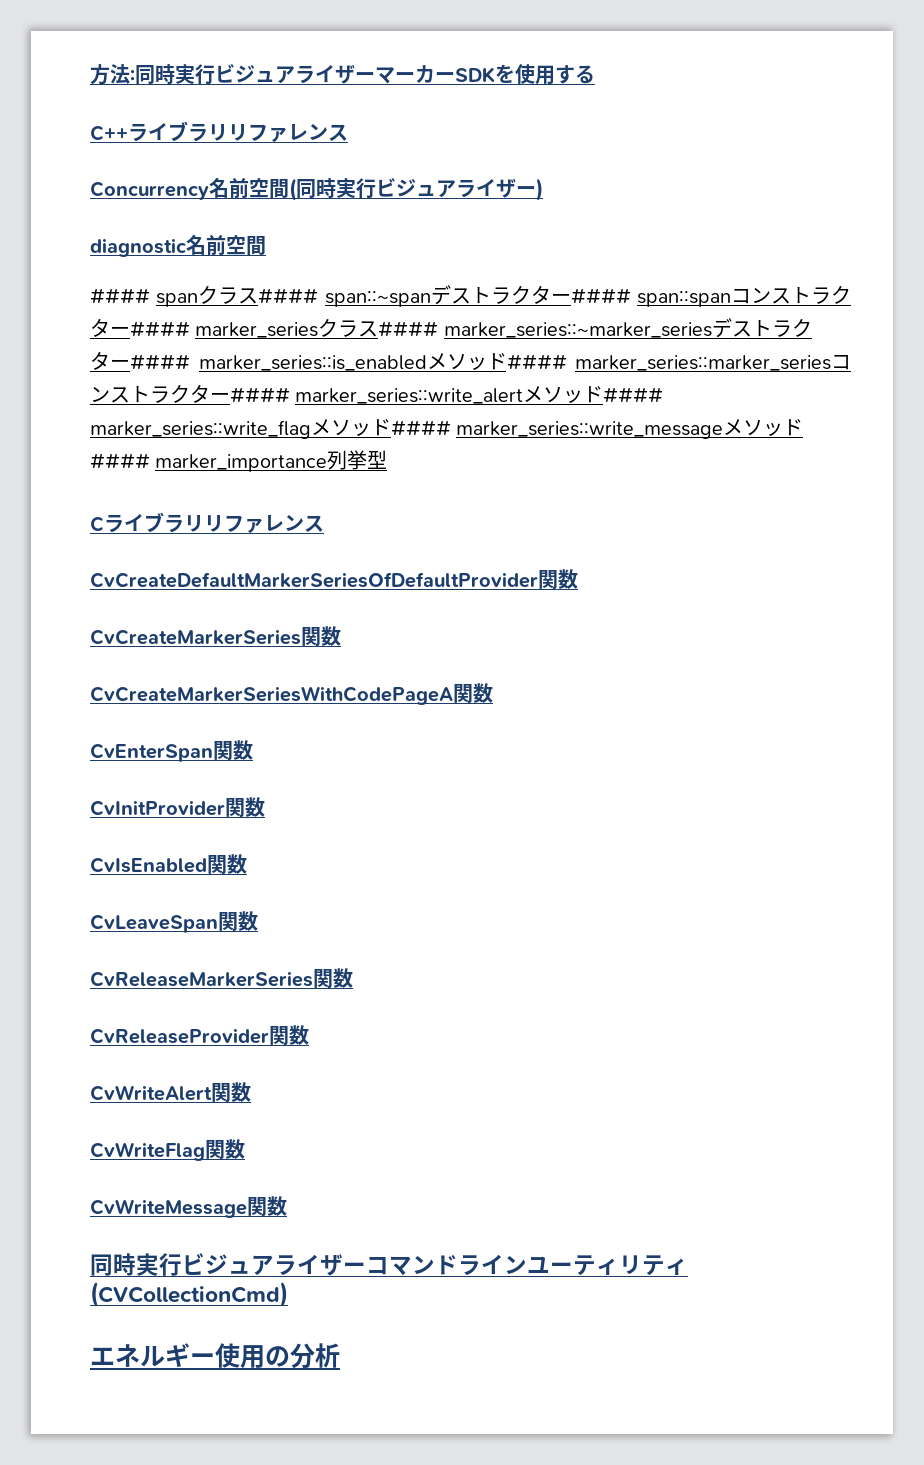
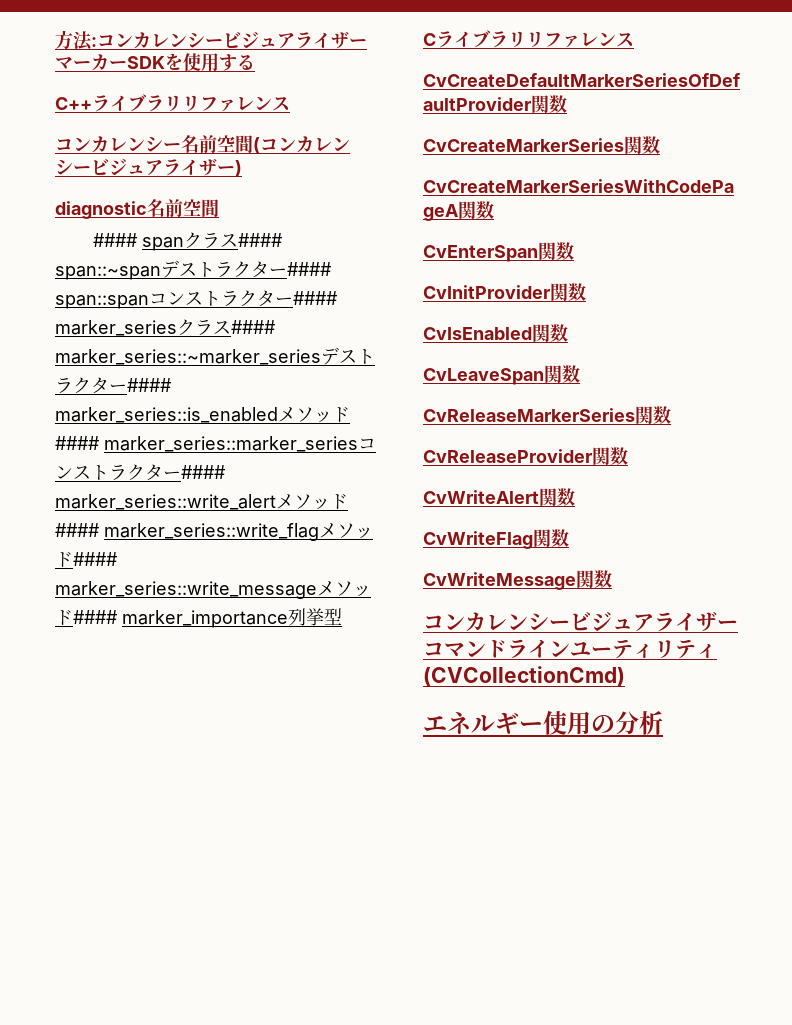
[135,64,215,85] 同時実行 -> [97,32,223,49] コンカレンシー
[90,178,376,201] Concurrency名前空間(同時実行 -> [55,135,350,154] [55,160,91,175] コンカレンシー名前空間(コンカレンシー
[90,1253,182,1276] 同時実行 -> [423,612,570,631] コンカレンシー

